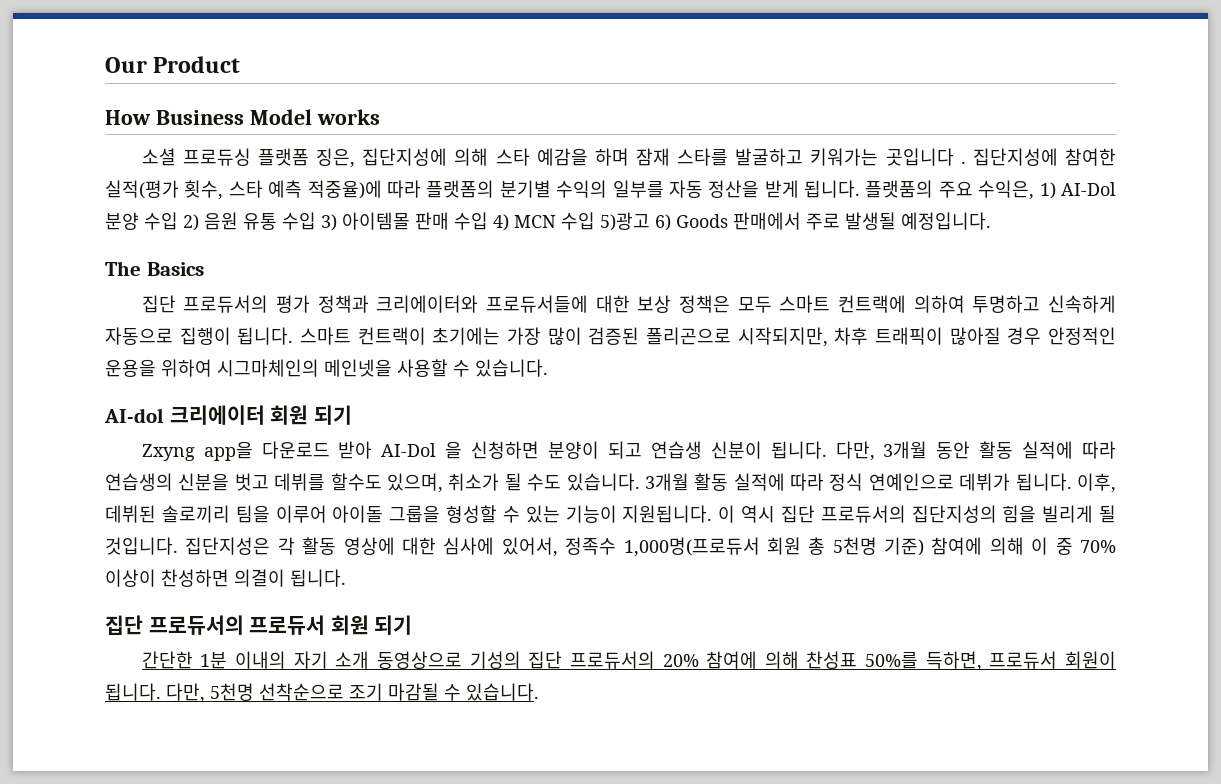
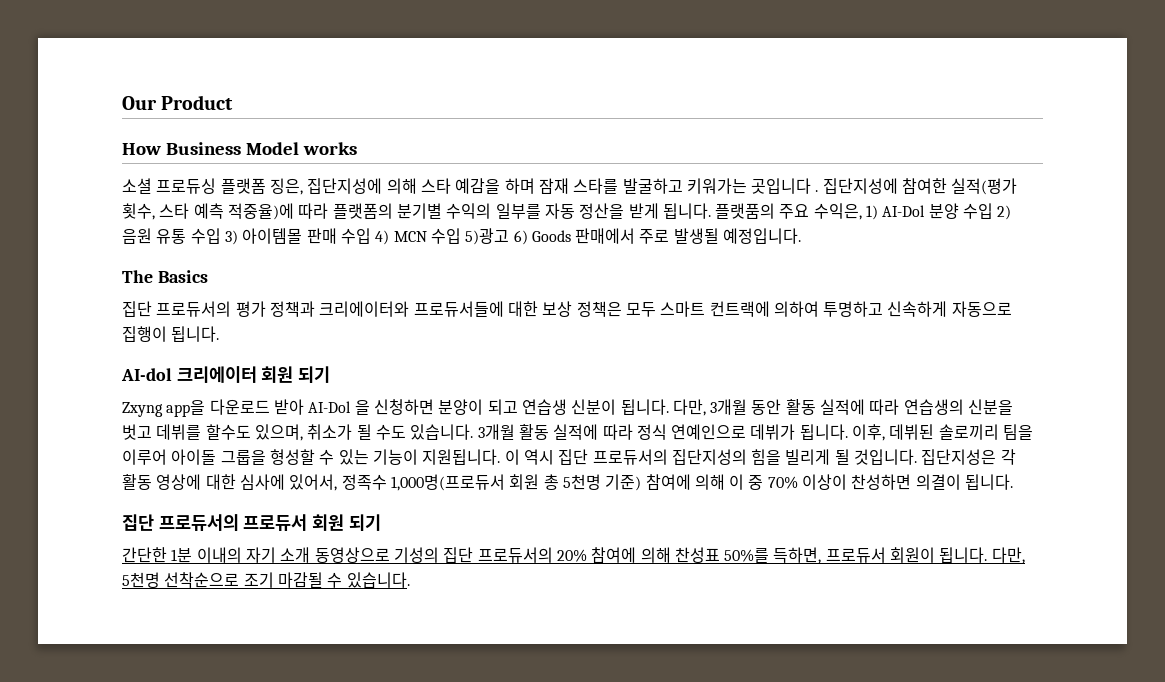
[300,327,1116,347] [105,359,548,377] 스마트 컨트랙이 초기에는 가장 많이 검증된 폴리곤으로 시작되지만, 차후 트래픽이 많아질 경우 안정적인 운용을 위하여 시그마체인의 메인넷을 사용할 수 있습니다. -> (220, 334) none

